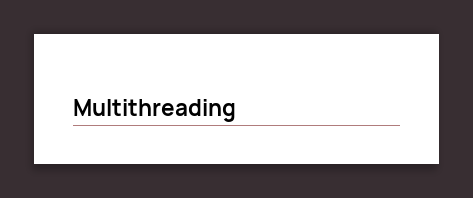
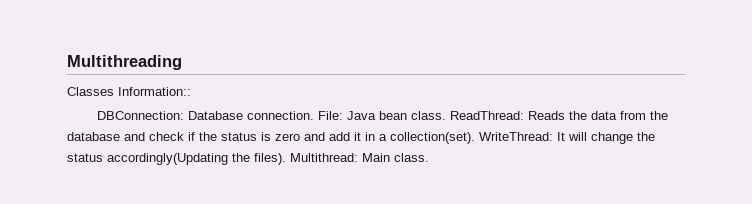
(236, 110) none -> [67,87,191,96] [97,111,669,120] [67,132,655,144] [67,153,429,165] // Classes Information:: // DBConnection: Database connection. File: Java bean class. ReadThread: Reads the data from the database and check if the status is zero and add it in a collection(set). WriteThread: It will change the status accordingly(Updating the files). Multithread: Main class.

